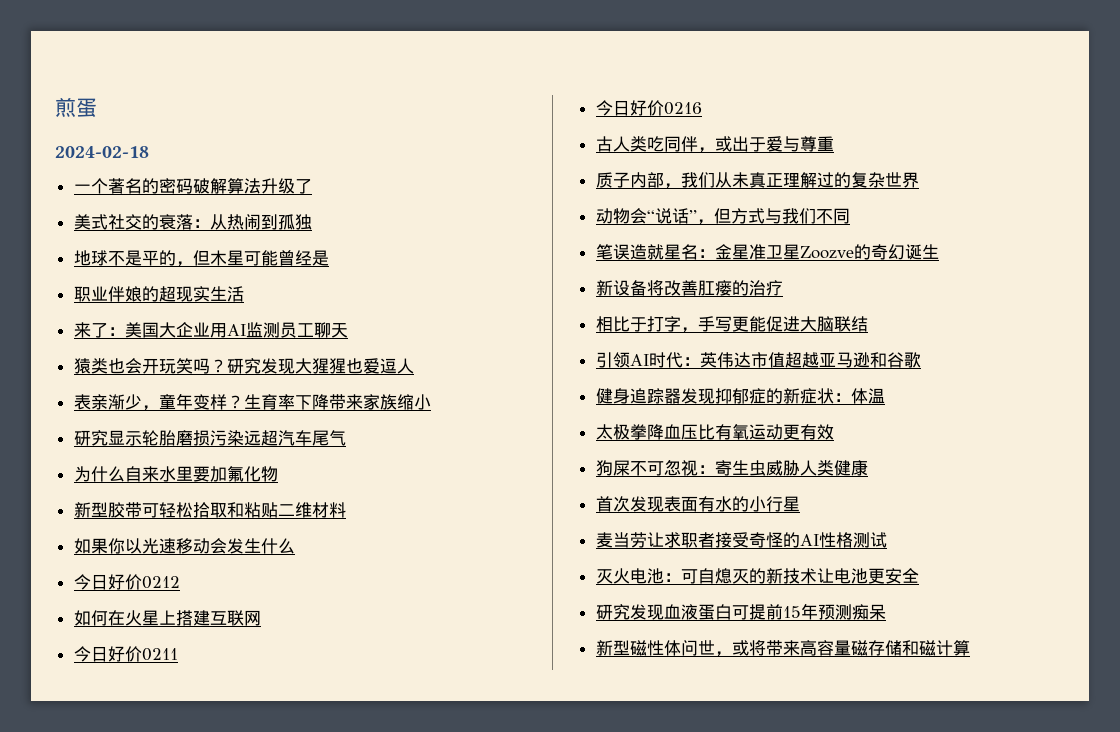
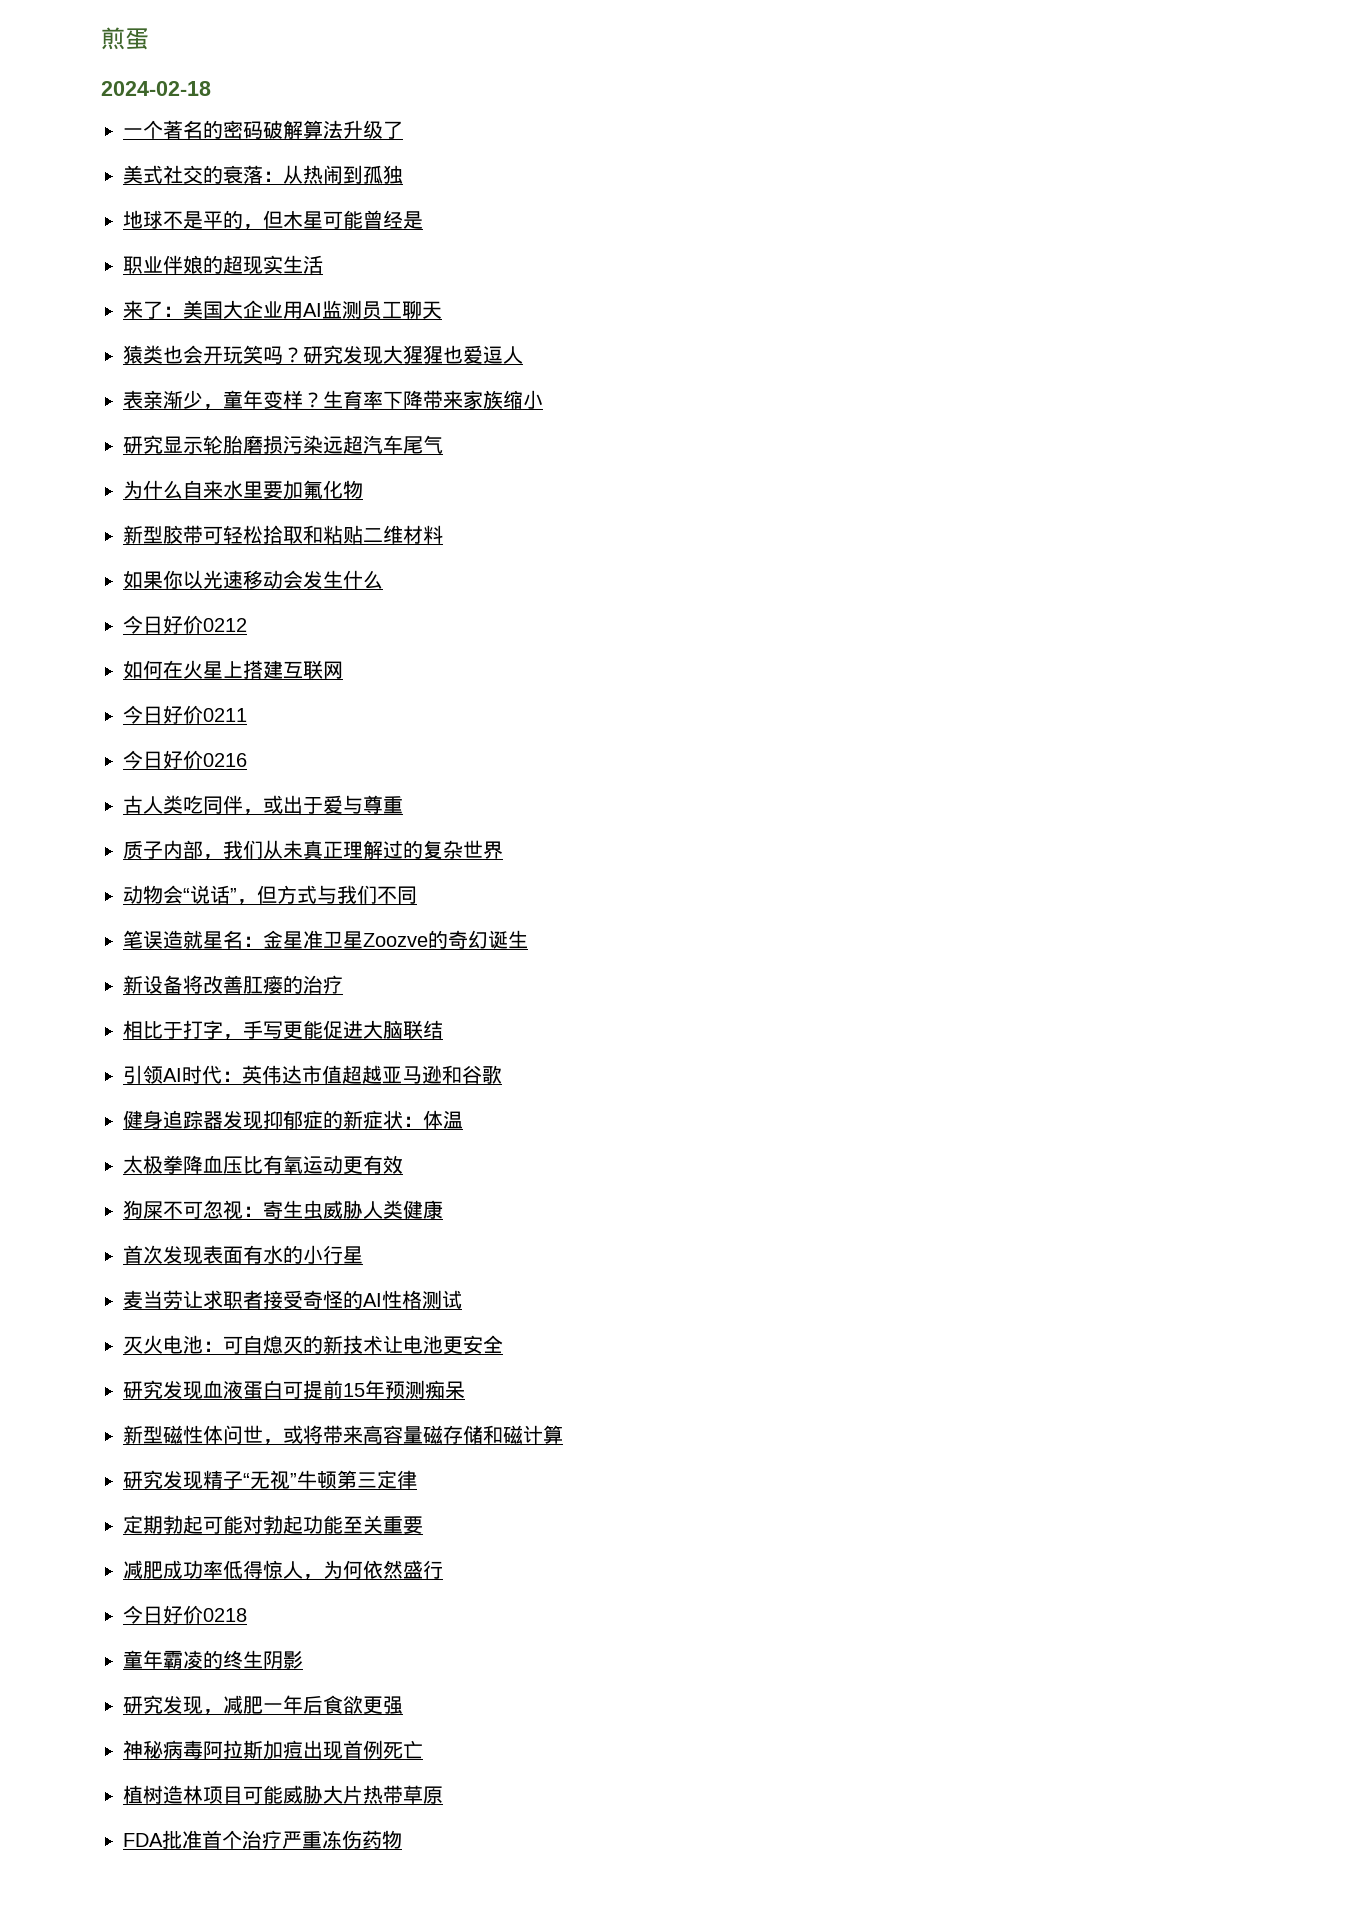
(970, 648) none -> [123,1470,417,1490] [123,1515,423,1534] [123,1560,443,1580] [123,1605,247,1624] [123,1650,303,1669] [123,1695,403,1715] [123,1740,423,1760] [123,1785,443,1804] [123,1830,402,1849] // 研究发现精子“无视”牛顿第三定律 // 定期勃起可能对勃起功能至关重要 // 减肥成功率低得惊人，为何依然盛行 // 今日好价0218 // 童年霸凌的终生阴影 // 研究发现，减肥一年后食欲更强 // 神秘病毒阿拉斯加痘出现首例死亡 // 植树造林项目可能威胁大片热带草原 // FDA批准首个治疗严重冻伤药物

